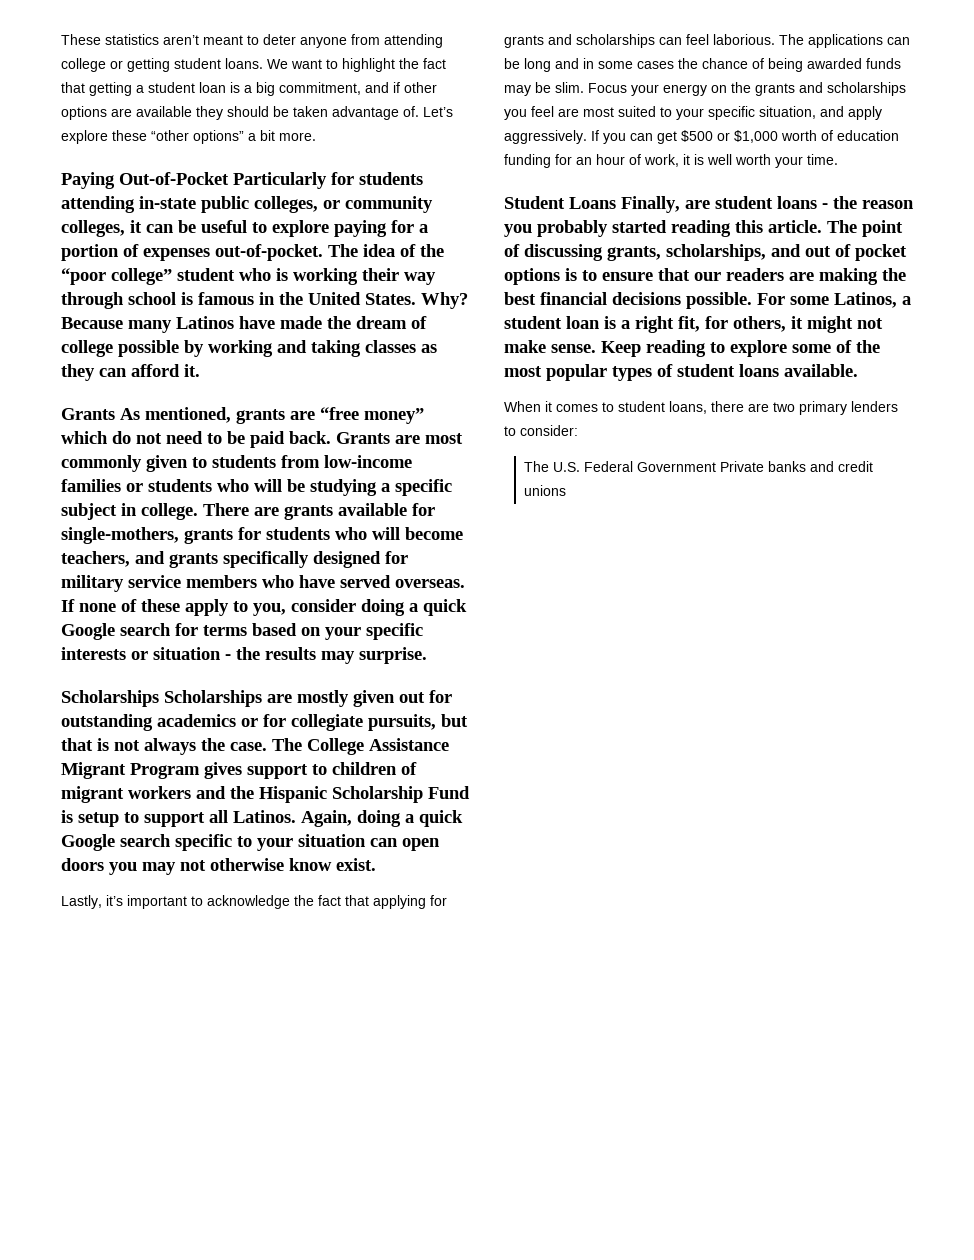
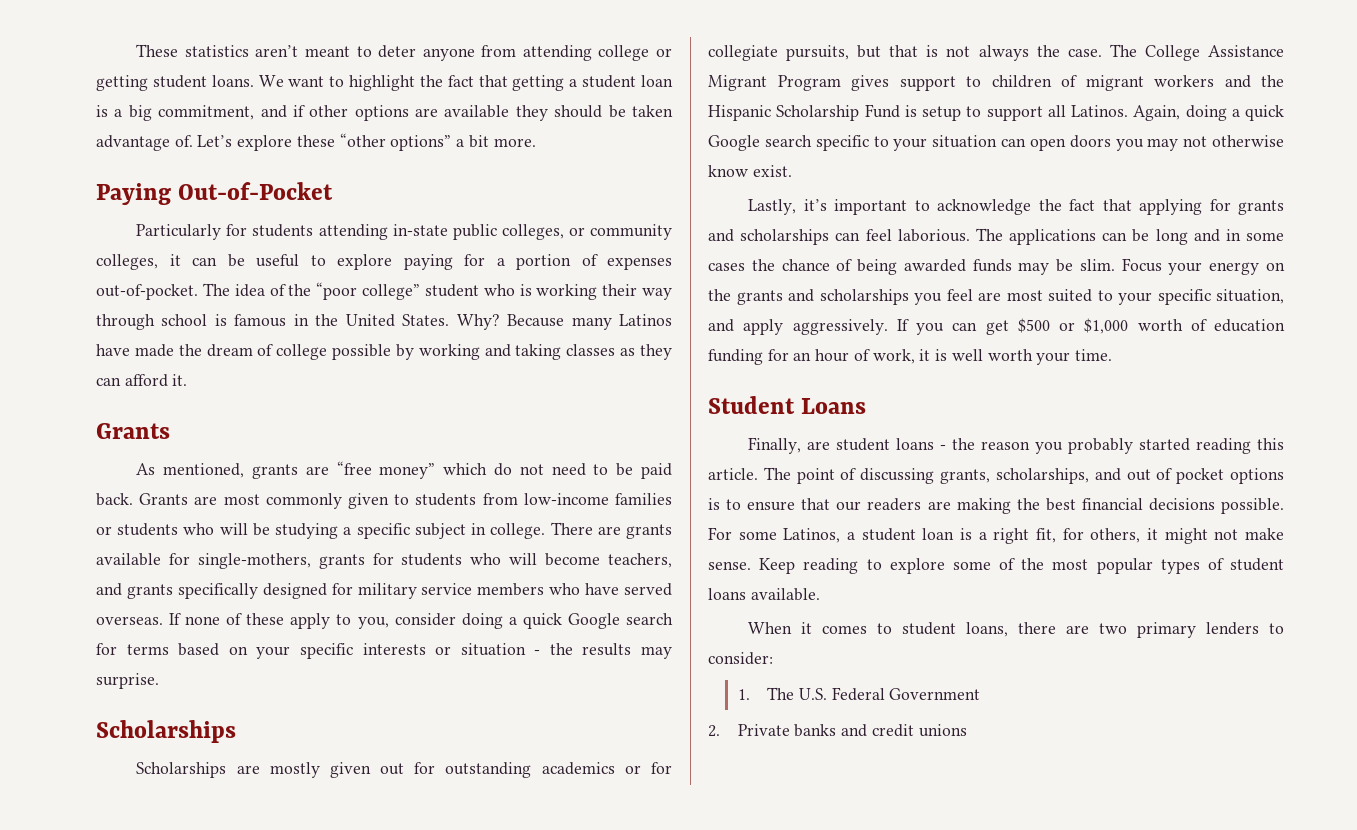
(229, 178) none -> (334, 191) //
(115, 414) none -> (170, 431) //
(159, 698) none -> (236, 731) //
(616, 203) none -> (867, 406) //
(578, 430) none -> [737,689,750,700] 1.
(716, 467) none -> [708,725,720,737] // 2.

